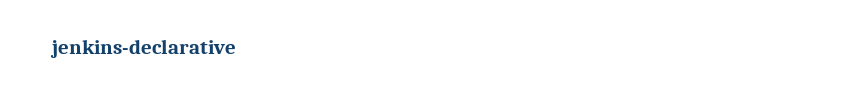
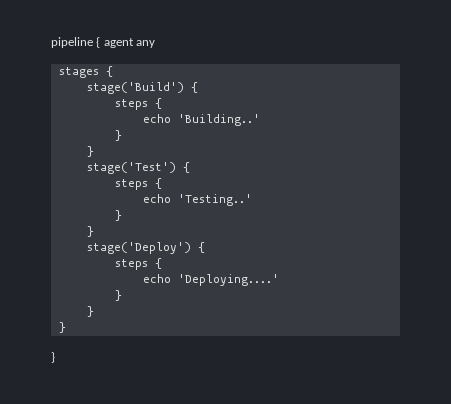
[50,39,236,58] jenkins-declarative -> [51,37,156,48] [58,66,113,78] [86,82,198,94] [114,98,162,110] [142,114,260,126] [114,130,122,141] [86,146,94,157] [86,162,190,174] [114,178,162,190] [142,194,252,206] [114,210,122,221] [86,226,94,237] [86,242,205,254] [114,258,162,270] [142,274,279,286] [114,290,122,301] [86,306,94,317] [58,322,66,333] [51,352,55,363] pipeline { agent any // stages { // stage('Build') { // steps { // echo 'Building..' // } // } // stage('Test') { // steps { // echo 'Testing..' // } // } // stage('Deploy') { // steps { // echo 'Deploying....' // } // } // } // }

